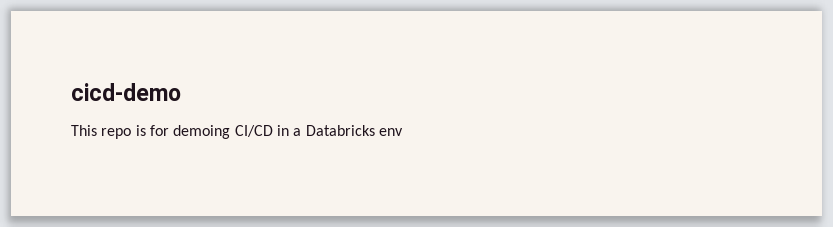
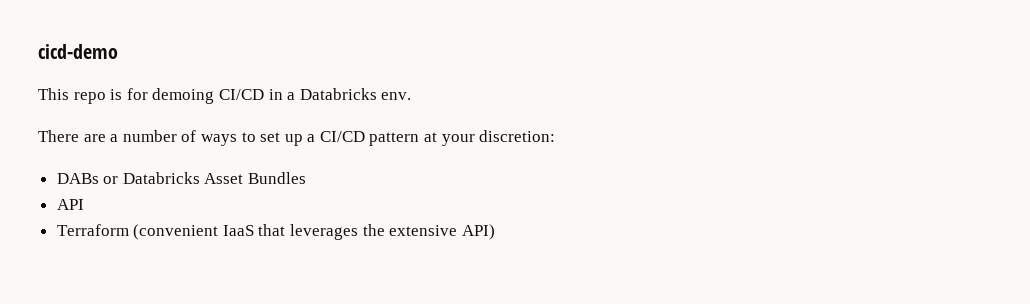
[378,128,403,136] env -> [381,92,412,100] [38,130,556,146] [56,172,307,184] [56,199,84,210] [56,224,495,240] env. // There are a number of ways to set up a CI/CD pattern at your discretion: // DABs or Databricks Asset Bundles // API // Terraform (convenient IaaS that leverages the extensive API)

